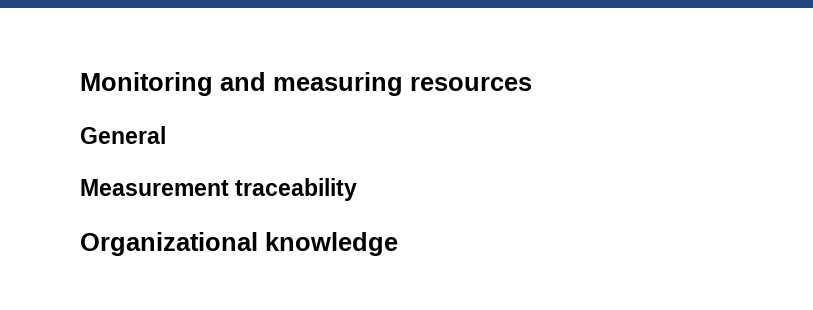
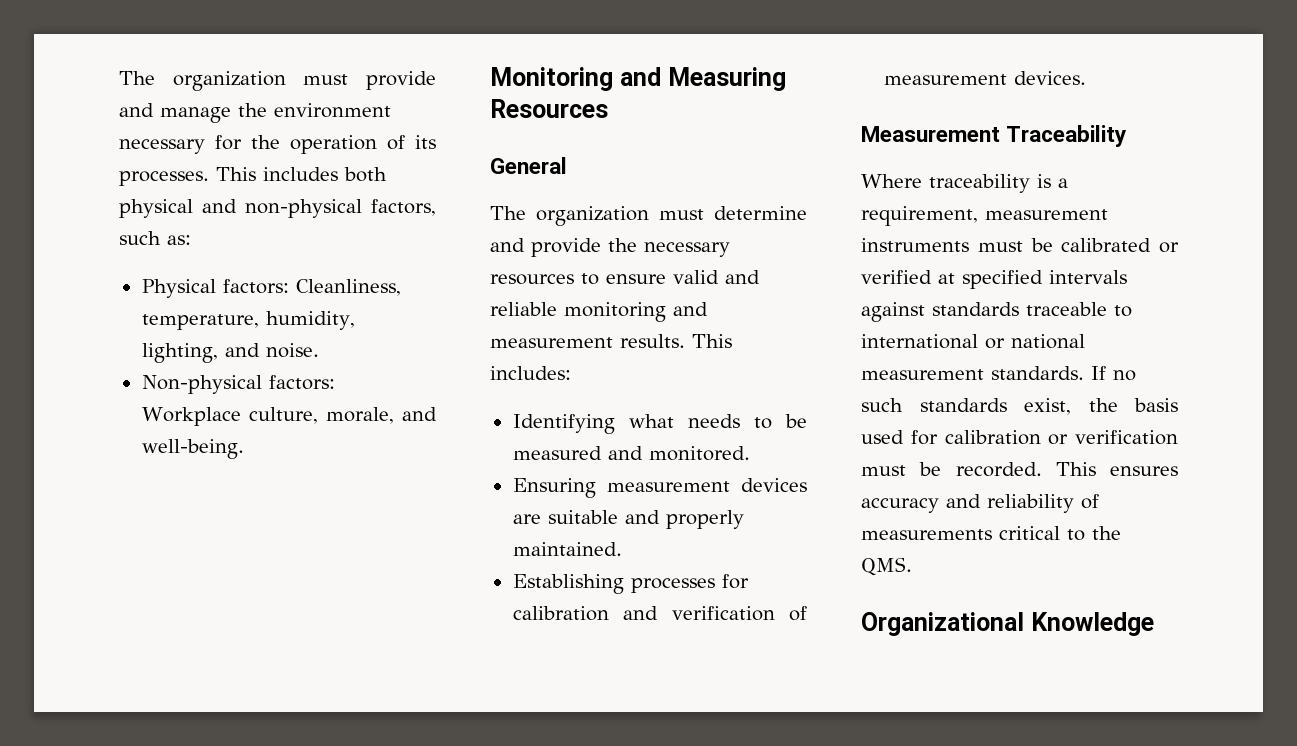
[80,72,532,96] [80,126,166,144] Monitoring and measuring resources // General -> [119,71,436,91] [119,103,391,123] [119,135,436,154] [119,167,387,186] [119,199,436,218] [119,231,191,245] [141,279,401,298] [141,311,355,330] [141,343,319,363] [141,375,335,394] [141,407,437,426] [141,439,244,459] [490,67,786,91] [490,99,608,118] [490,157,567,174] [490,206,807,226] [490,238,730,257] [490,270,760,285] [490,302,708,322] [490,334,732,348] [490,366,571,380] [512,414,807,434] [512,446,750,461] [512,478,807,498] [512,510,744,529] [512,542,622,556] [512,574,749,594] [512,606,807,621] [883,71,1086,85] The organization must provide and manage the environment necessary for the operation of its processes. This includes both physical and non-physical factors, such as: // Physical factors: Cleanliness, temperature, humidity, lighting, and noise. // Non-physical factors: Workplace culture, morale, and well-being. // Monitoring and Measuring Resources // General // The organization must determine and provide the necessary resources to ensure valid and reliable monitoring and measurement results. This includes: // Identifying what needs to be measured and monitored. // Ensuring measurement devices are suitable and properly maintained. // Establishing processes for calibration and verification of measurement devices.
(229, 187) none -> [1006,125,1127,147] [861,174,922,188] Traceability // Where
(358, 189) none -> [1037,174,1068,188] [861,206,1108,226] [861,238,1179,253] [861,270,1127,289] [861,302,1132,322] [861,334,1085,349] [861,366,1136,381] [861,398,1178,415] [861,430,1178,445] [861,462,1178,477] [861,494,1099,513] [861,526,1121,541] [861,557,912,576] is a requirement, measurement instruments must be calibrated or verified at specified intervals against standards traceable to international or national measurement standards. If no such standards exist, the basis used for calibration or verification must be recorded. This ensures accuracy and reliability of measurements critical to the QMS.
[265,232,398,256] knowledge -> [1030,612,1154,636] Knowledge

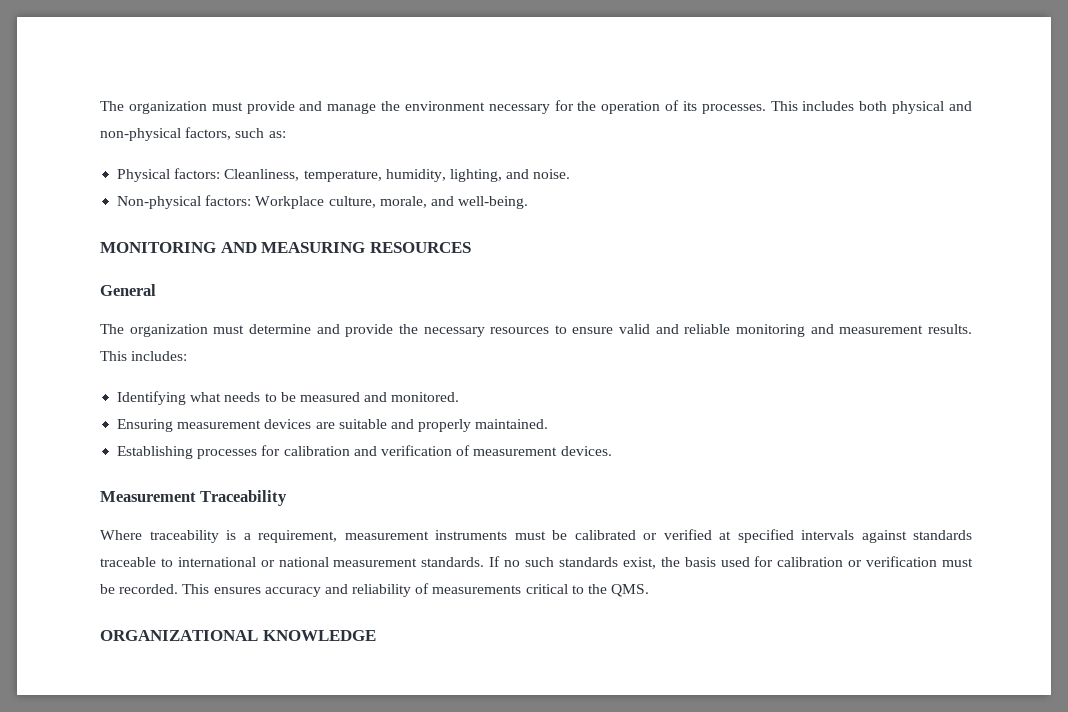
[490,67,786,91] [490,99,608,118] Monitoring and Measuring Resources -> [100,242,471,253] MONITORING AND MEASURING RESOURCES
[861,612,1154,636] Organizational Knowledge -> [100,630,376,641] ORGANIZATIONAL KNOWLEDGE

